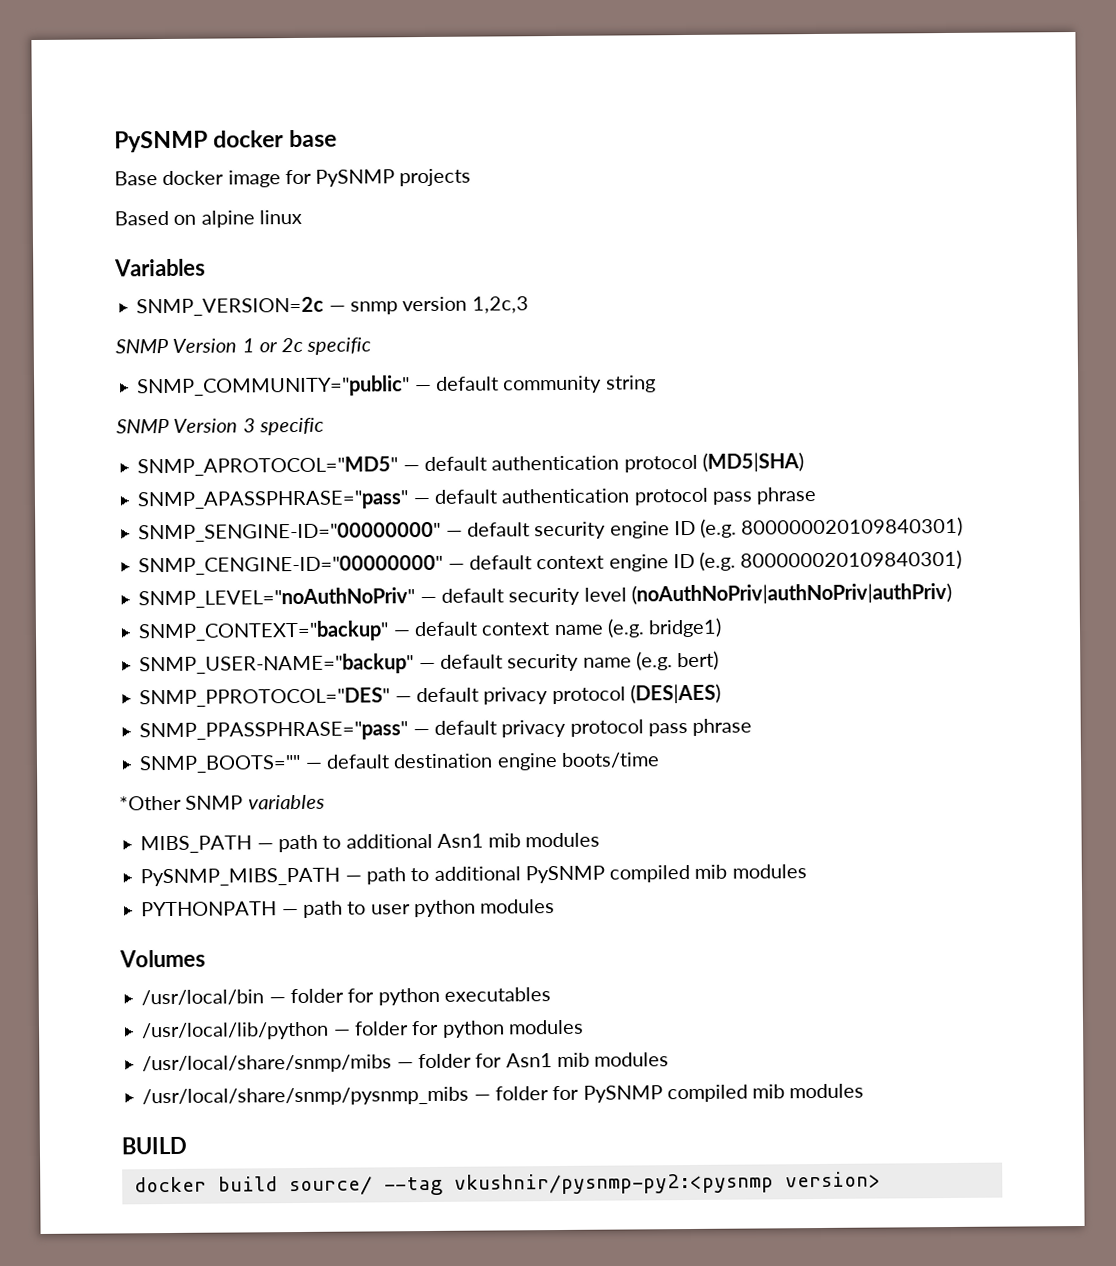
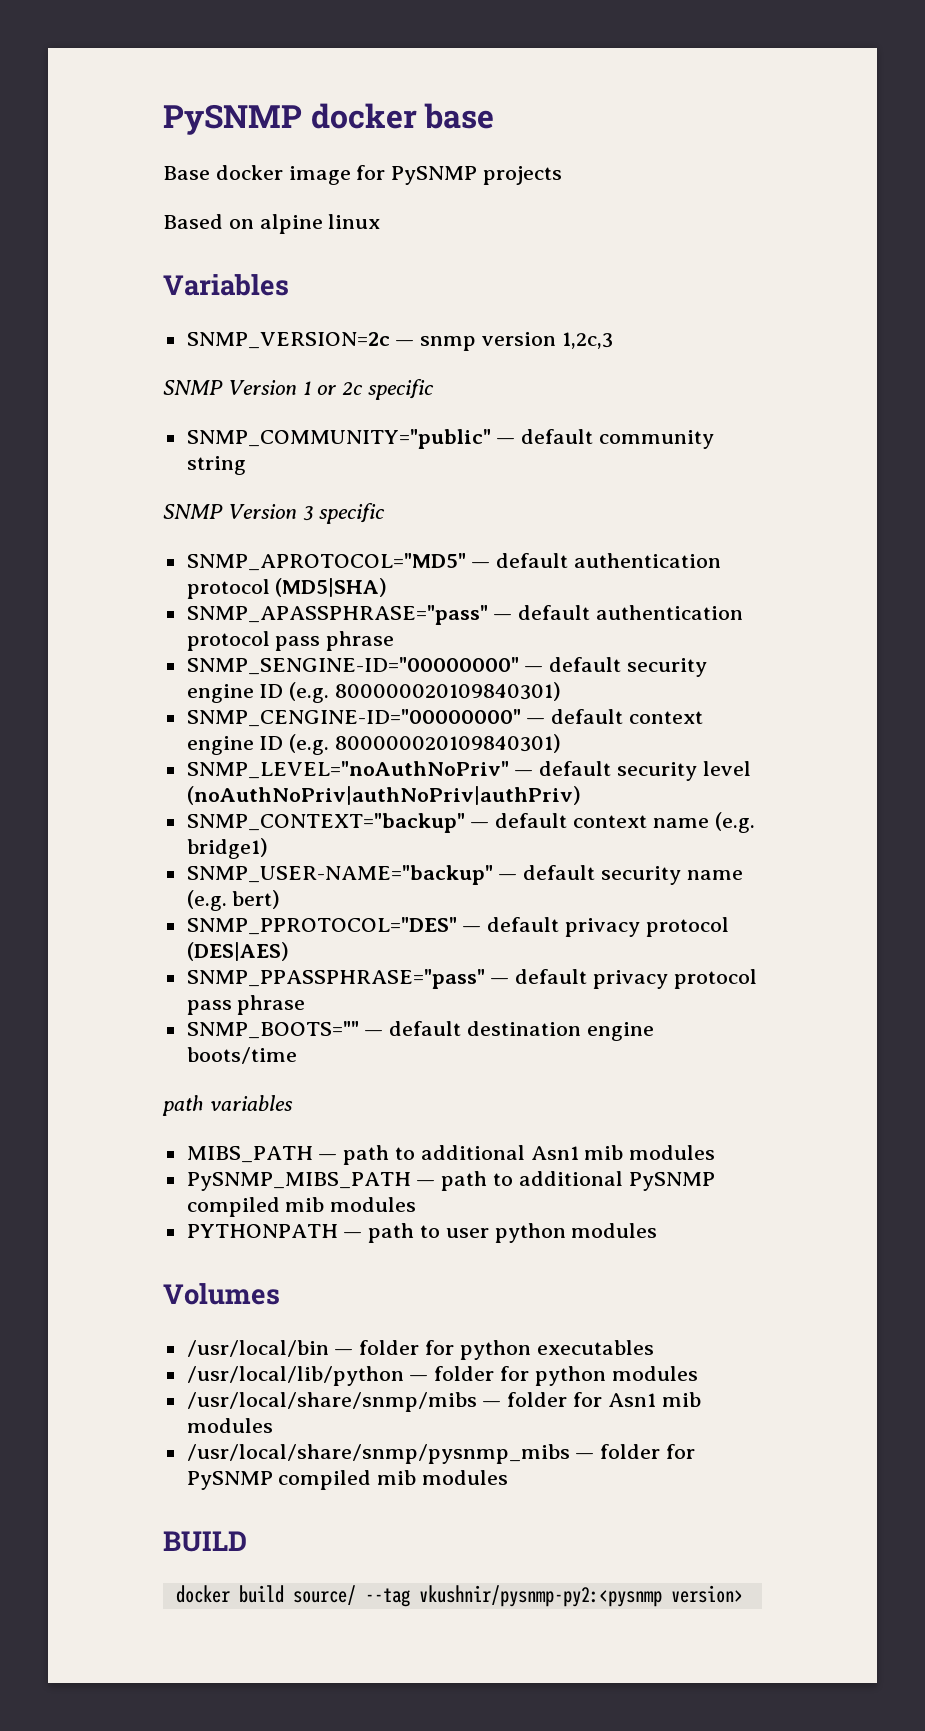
[119,795,244,811] *Other SNMP -> [162,1095,204,1116] path

